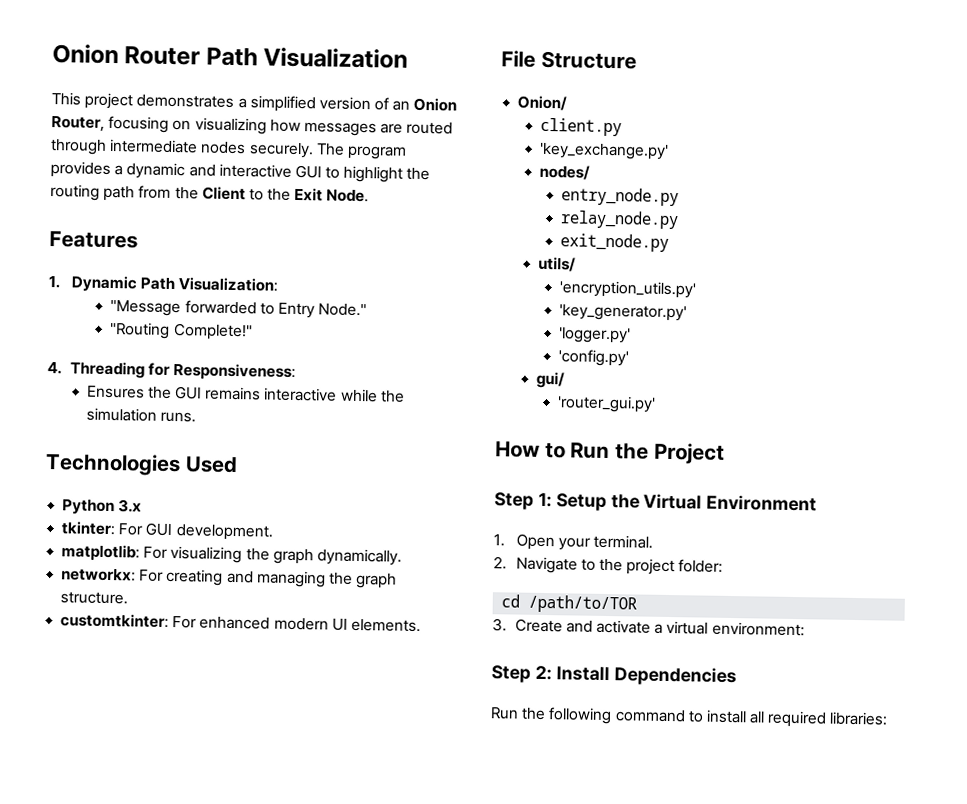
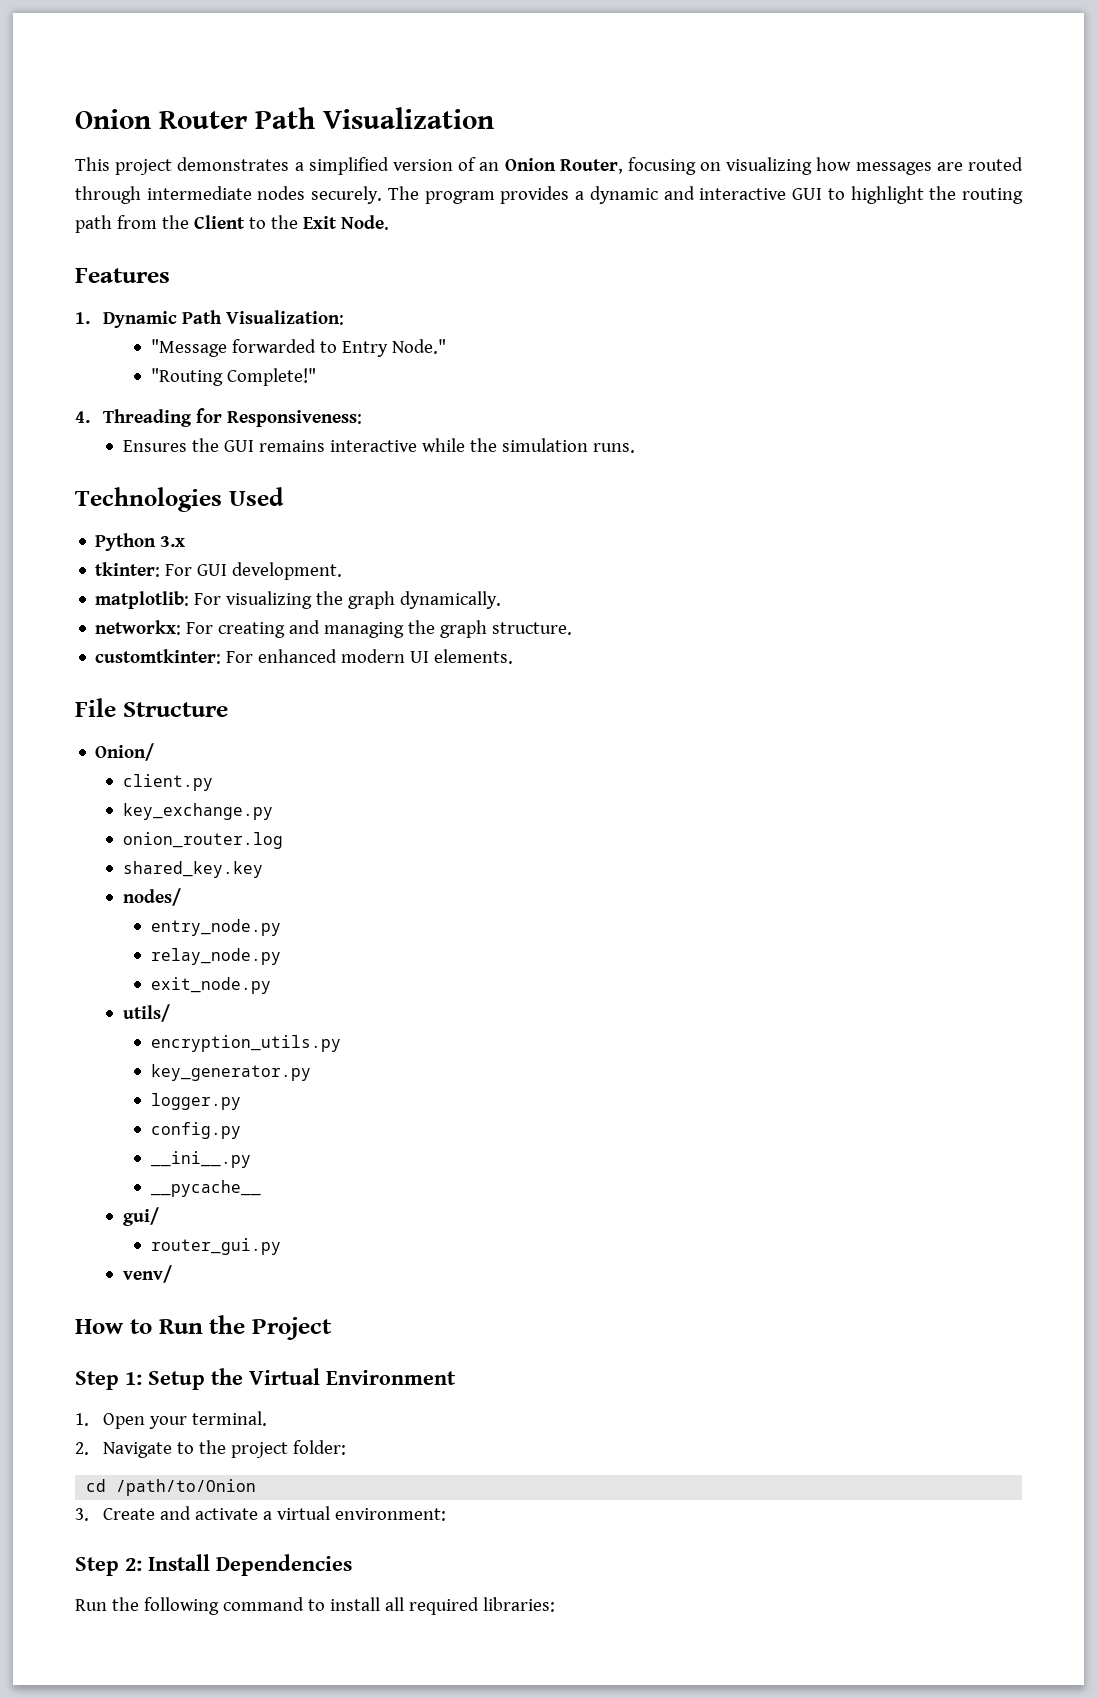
[538,142,669,160] 'key_exchange.py' -> [122,803,273,820] [122,832,283,849] [122,861,263,878] key_exchange.py // onion_router.log // shared_key.key
[559,280,697,299] [559,304,688,322] [558,327,632,344] [558,349,630,367] 'encryption_utils.py' // 'key_generator.py' // 'logger.py' // 'config.py' -> [150,1035,341,1052] [150,1064,311,1081] [150,1093,241,1110] [150,1122,241,1139] [150,1151,251,1168] [150,1180,261,1197] encryption_utils.py // key_generator.py // logger.py // config.py // __ini__.py // __pycache__
[557,395,657,413] 'router_gui.py' -> [150,1238,281,1255] [122,1265,172,1283] router_gui.py // venv/
[528,594,638,614] /path/to/TOR -> [116,1479,257,1496] /path/to/Onion

